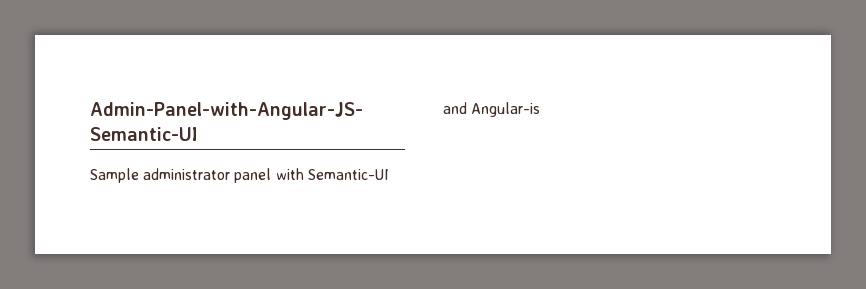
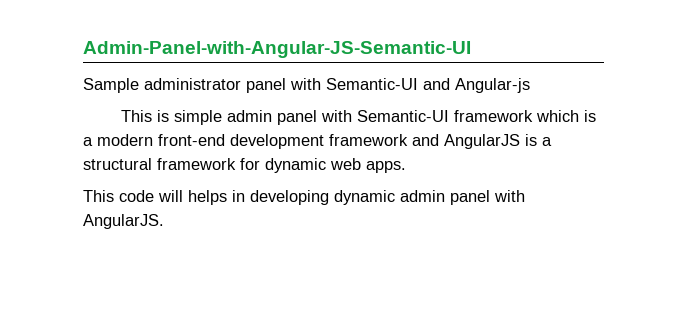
[471,102,541,117] Angular-is -> [455,78,530,93] [121,110,597,125] [83,134,552,149] [83,158,406,173] [83,190,525,205] [83,214,164,229] Angular-js // This is simple admin panel with Semantic-UI framework which is a modern front-end development framework and AngularJS is a structural framework for dynamic web apps. // This code will helps in developing dynamic admin panel with AngularJS.

